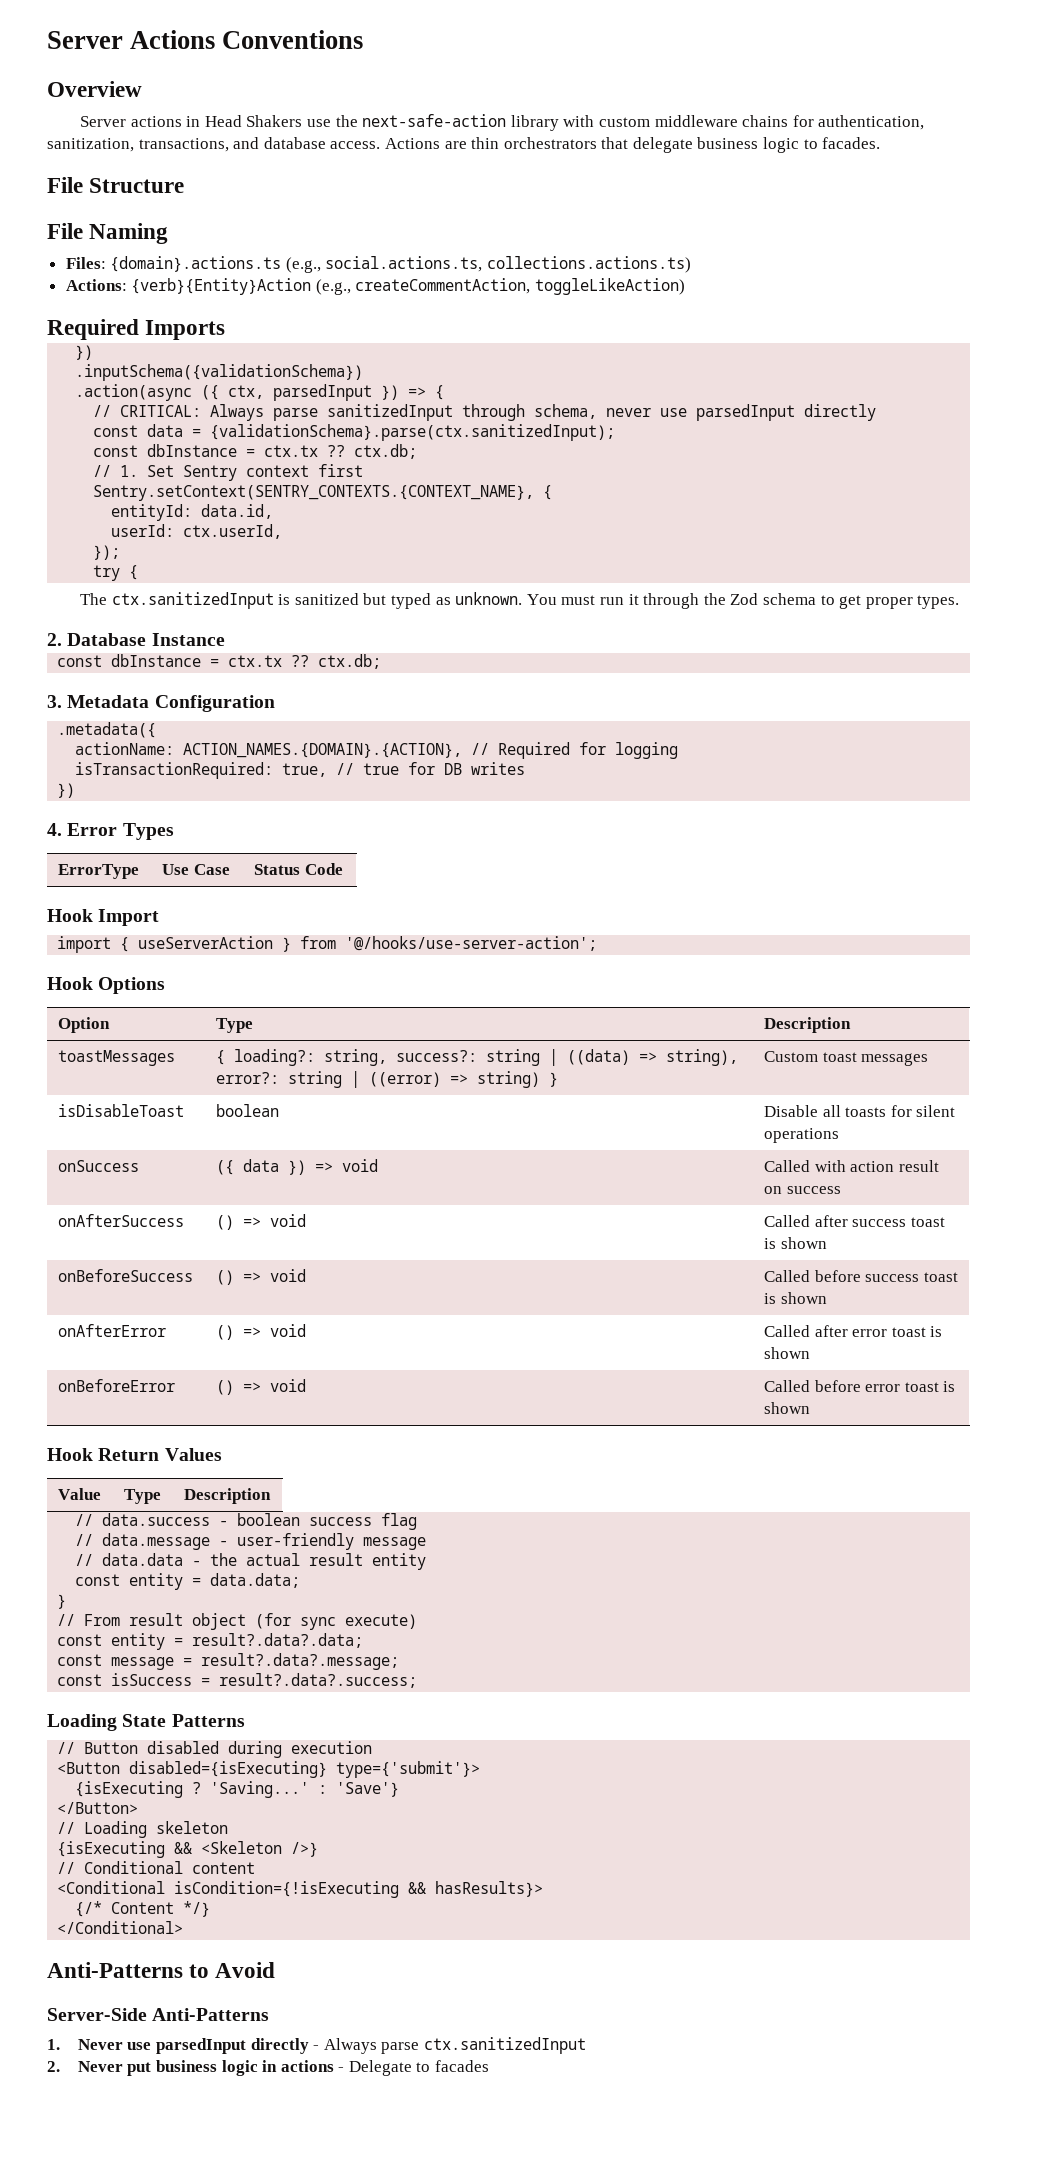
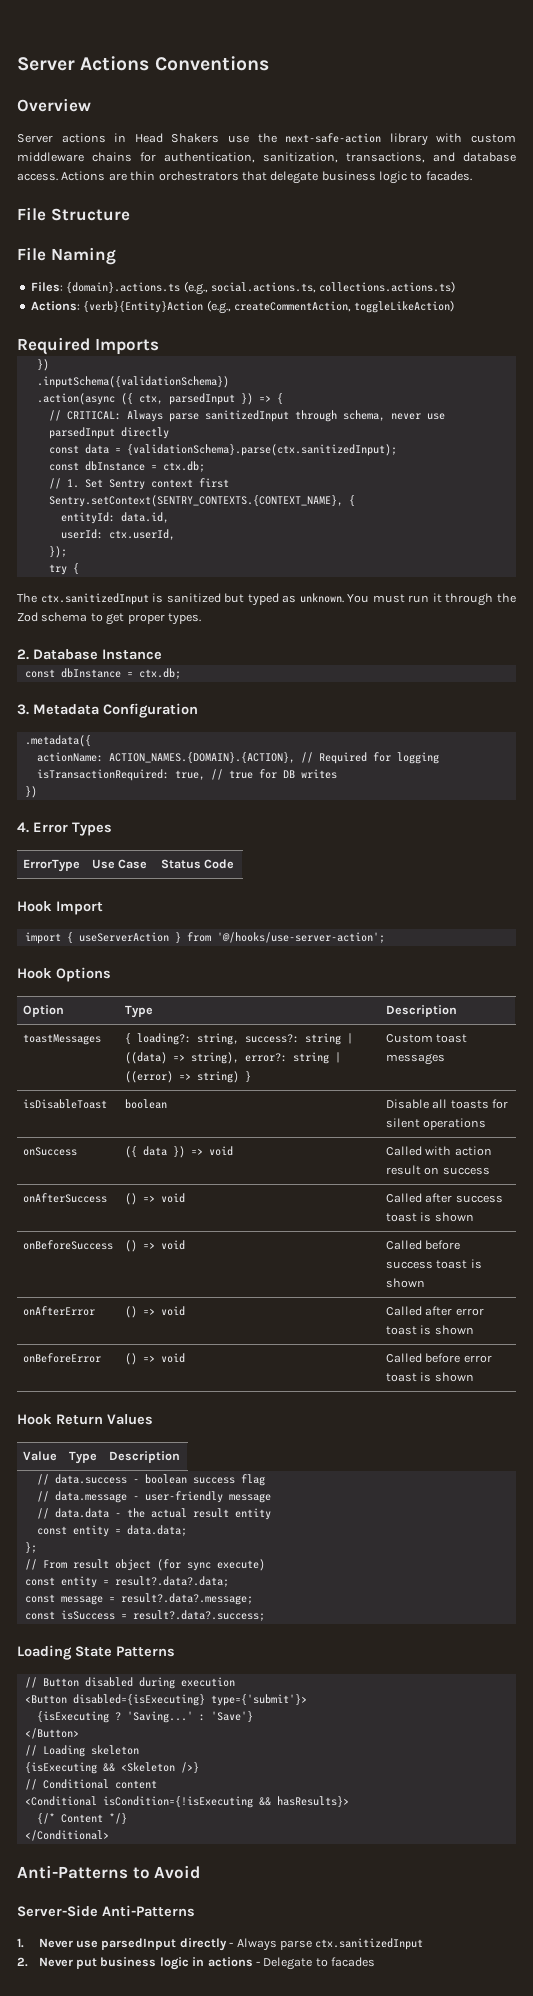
[264,445,346,457] ctx.tx ?? -> (157, 467) none
[228,655,310,667] ctx.tx ?? -> (133, 674) none
[57,1594,67,1609] } -> [24,1542,37,1553] };

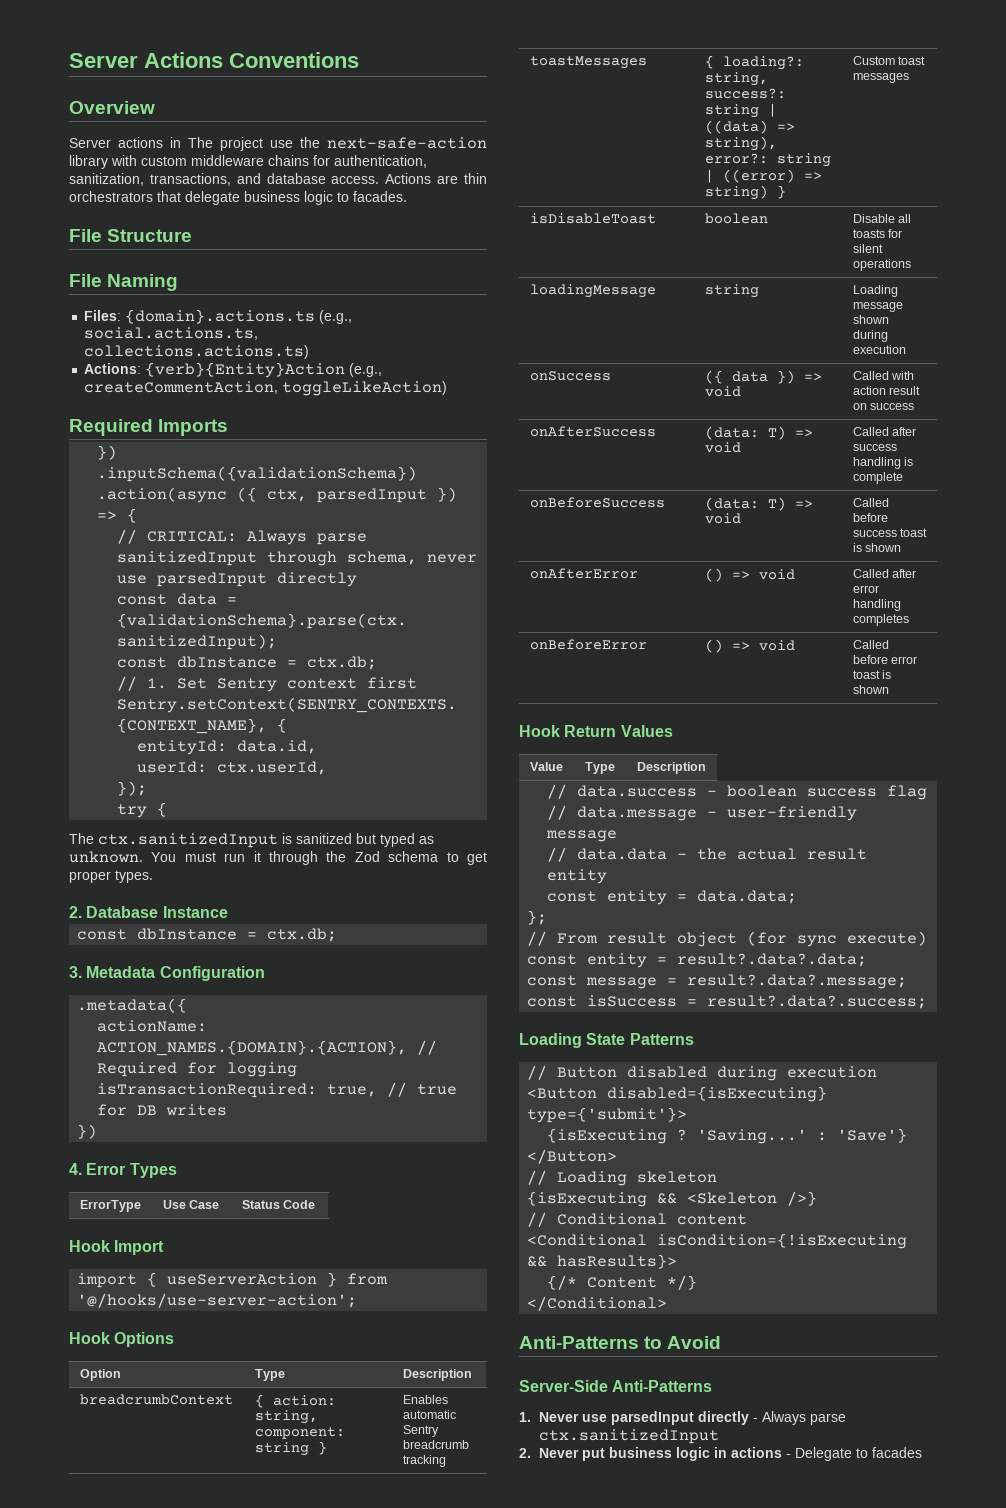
[134,133,220,143] Head Shakers -> [188,137,263,151] The project
(457, 1011) none -> [79,1394,233,1405] [254,1394,336,1408] [254,1410,318,1424] [254,1427,345,1439] [254,1441,327,1456] [402,1395,448,1404] [402,1410,456,1419] [402,1425,439,1437] [402,1440,469,1449] [402,1455,446,1467] // breadcrumbContext | { action: string, component: string } | Enables automatic Sentry breadcrumb tracking
(487, 1124) none -> [529,284,656,298] [704,284,759,298] [852,285,898,297] [852,302,903,312] [852,315,889,324] [852,330,888,342] [852,345,906,354] // loadingMessage | string | Loading message shown during execution
[124,1193,137,1205] () -> [704,426,786,440] (data: T)
[385,1212,474,1222] toast is shown -> [852,457,913,469] [852,472,903,484] handling is complete
[124,1240,137,1252] () -> [704,497,786,511] (data: T)
[385,1325,474,1335] toast is shown -> [852,599,901,611] [852,614,909,626] handling completes

